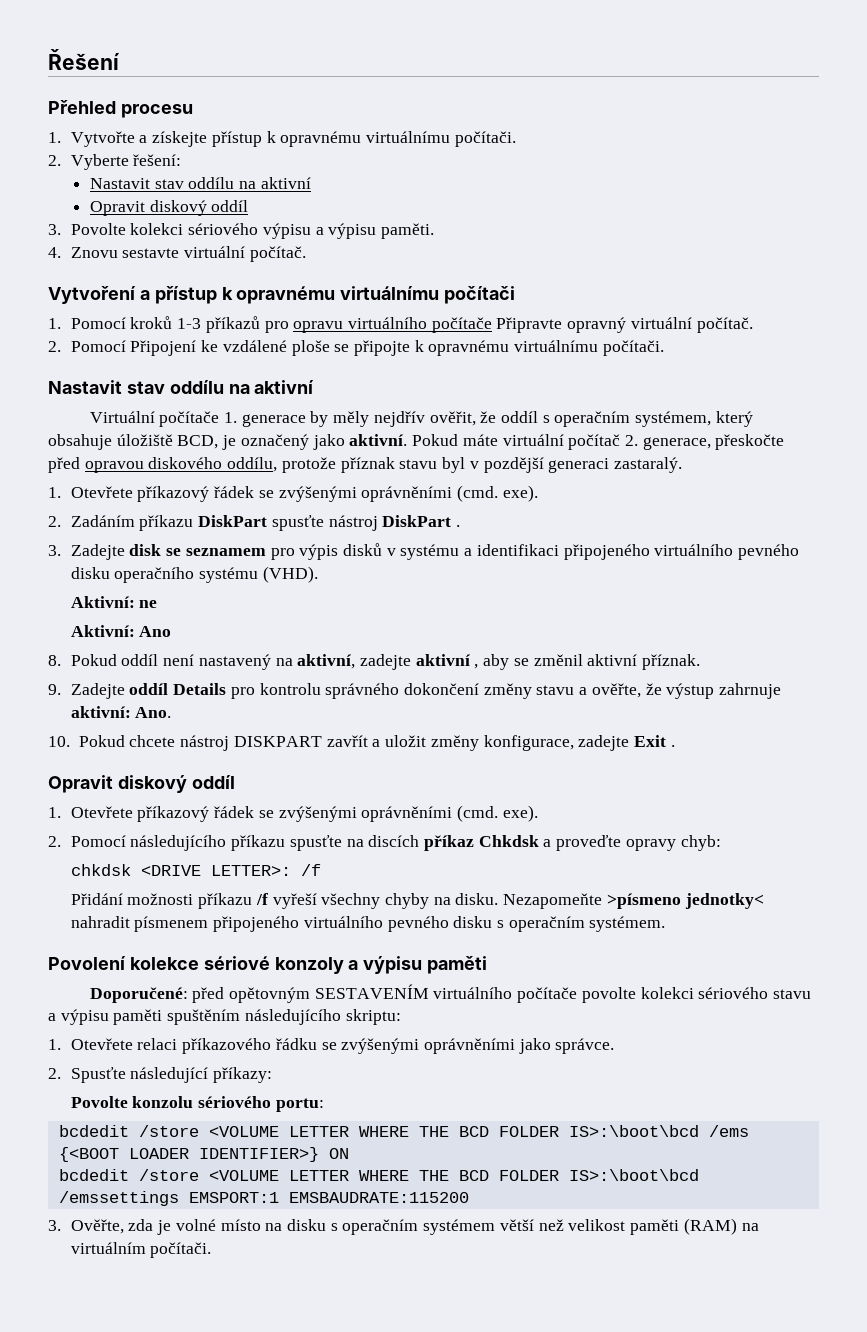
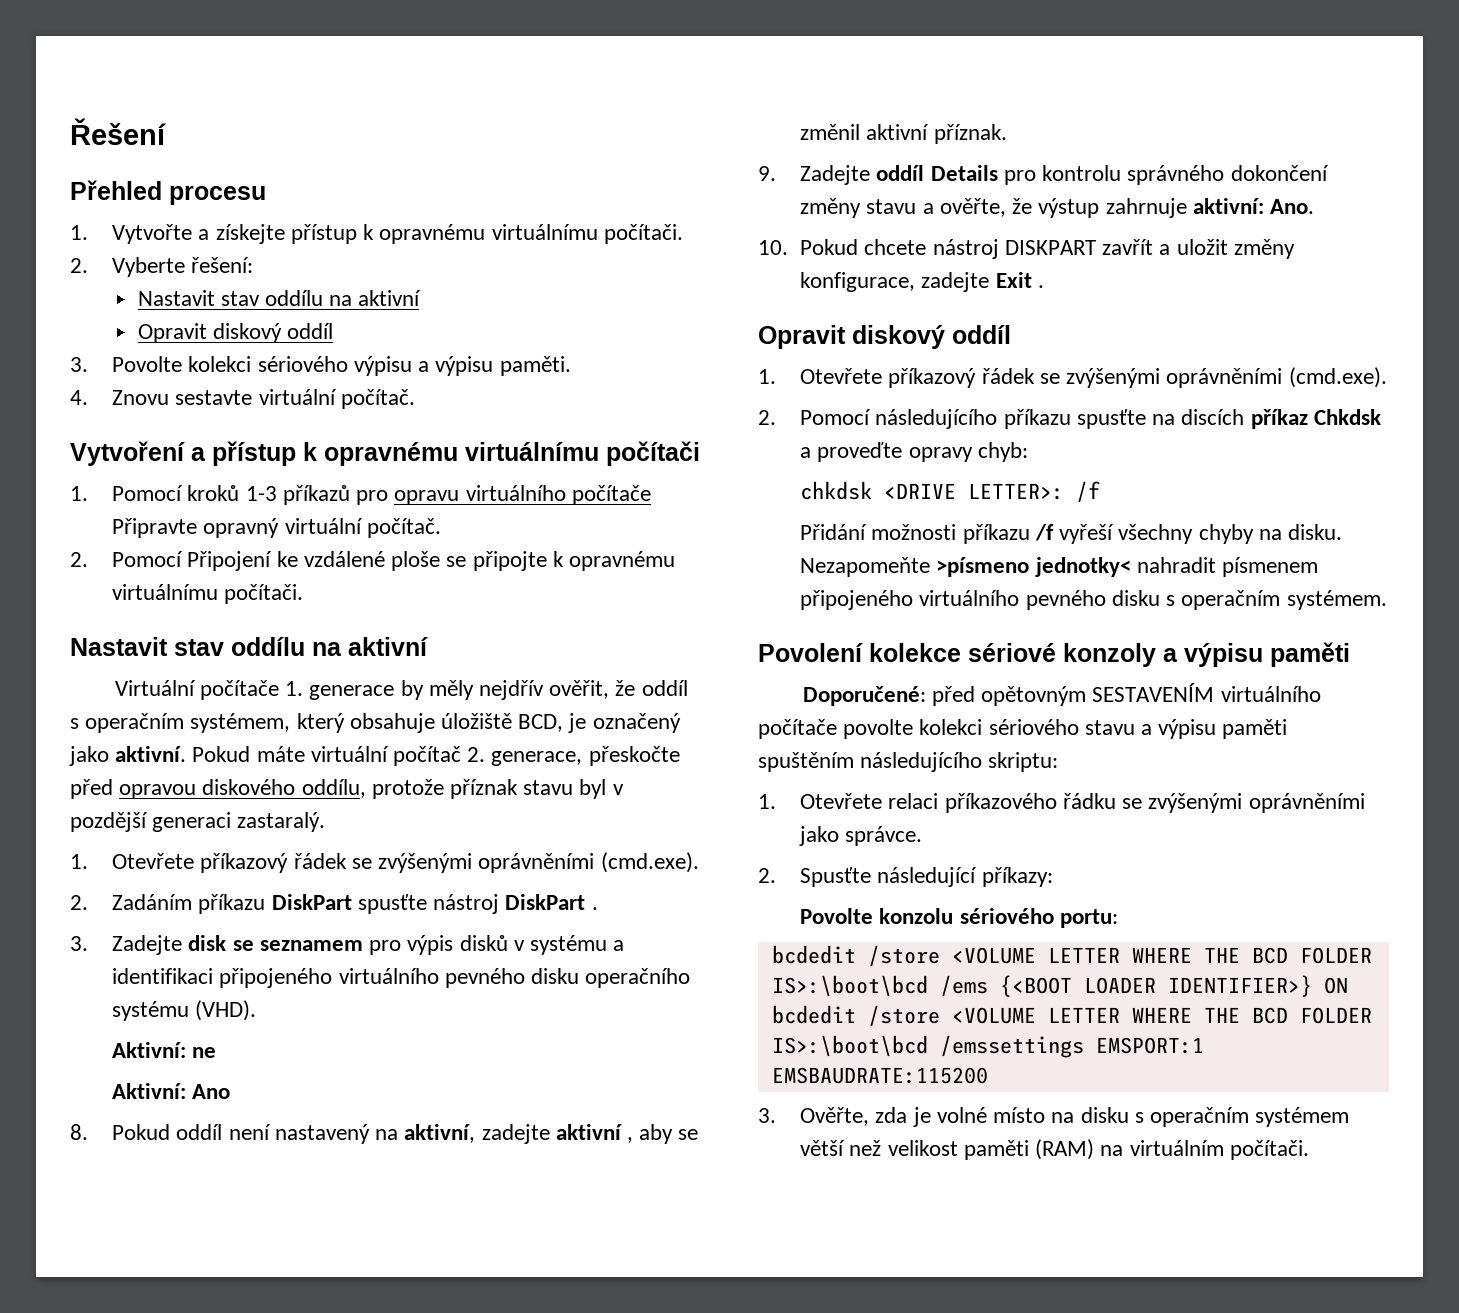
[456,485,538,502] (cmd. exe). -> [600,852,699,873] (cmd.exe).
[456,805,538,822] (cmd. exe). -> [1288,367,1387,388] (cmd.exe).

